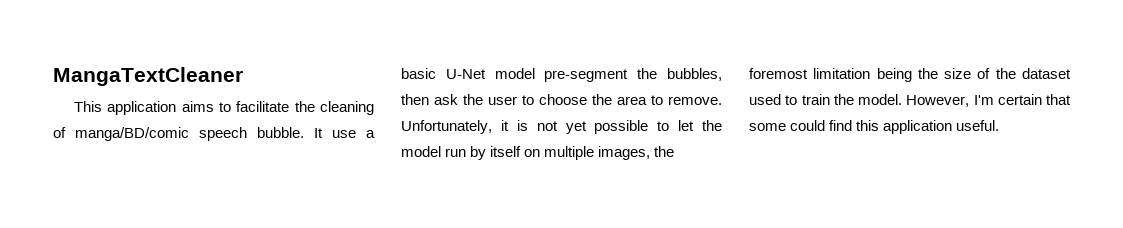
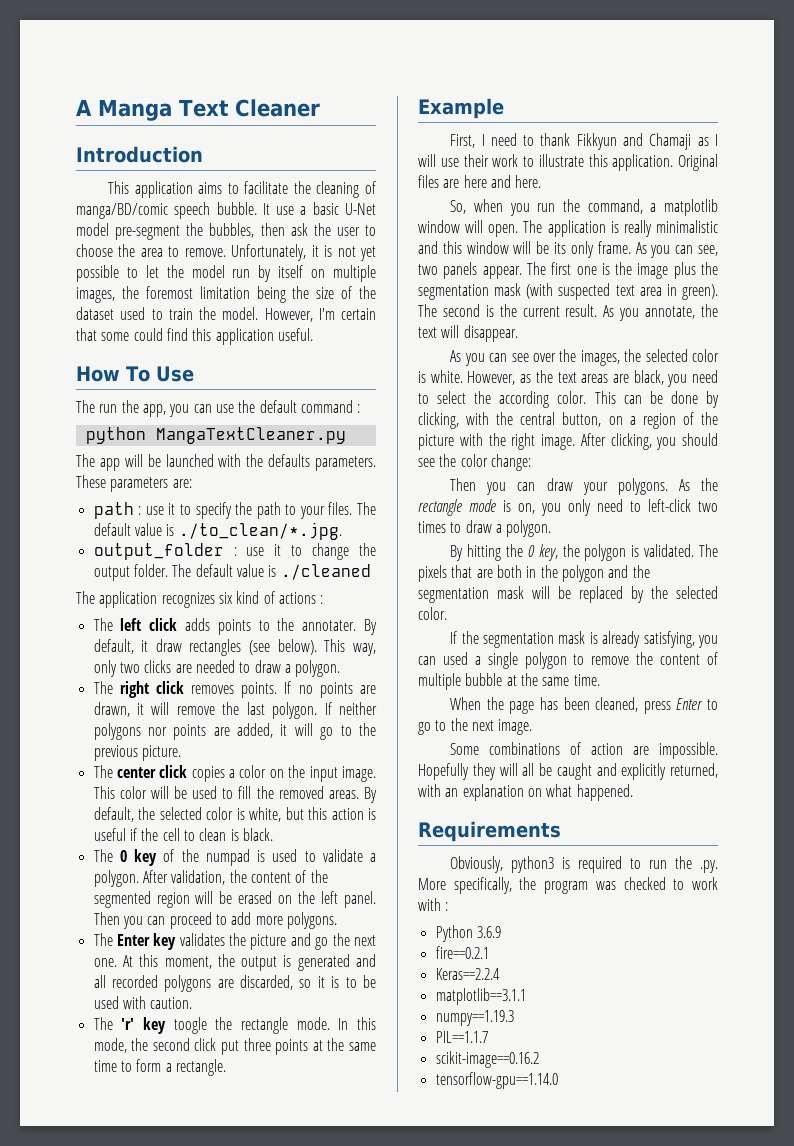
[53,67,243,86] MangaTextCleaner -> [76,99,320,121] [76,146,203,163] A Manga Text Cleaner // Introduction
(1000, 125) none -> [76,366,194,382] [76,400,361,417] [85,427,346,444] [76,454,376,471] [76,475,192,492] [93,502,377,519] [93,522,342,540] [93,543,376,560] [93,564,371,581] [76,591,324,608] [93,618,378,635] [93,639,376,656] [93,660,341,677] [93,681,377,698] [93,702,378,719] [93,723,376,740] [93,745,181,761] [93,765,376,782] [93,786,377,803] [93,807,376,822] [93,828,273,841] [93,849,377,866] [93,870,328,887] [93,891,377,908] [93,912,337,929] [93,933,376,950] [93,954,377,971] [93,975,376,992] [93,996,193,1009] [93,1017,377,1034] [93,1038,376,1055] [93,1059,226,1076] [418,98,504,119] [450,133,718,150] [418,154,718,171] [418,175,542,188] [450,199,718,216] [418,220,718,237] [418,241,718,258] [418,262,718,279] [418,283,718,300] [418,304,718,321] [418,325,518,342] [450,349,719,366] [418,370,718,387] [418,391,719,408] [418,412,718,429] [418,433,718,450] [418,454,531,471] [450,478,718,495] [418,499,718,516] [418,520,552,537] [450,544,718,561] [418,565,650,582] [418,586,718,603] [418,607,447,620] [450,631,718,648] [418,652,718,669] [418,673,600,690] [450,697,718,714] [418,718,533,735] [450,742,718,759] [418,763,718,780] [418,784,633,801] [418,821,561,842] [450,856,718,873] [418,877,718,894] [418,898,449,911] [435,925,501,942] [435,946,489,959] [435,968,500,980] [435,988,526,1005] [435,1010,514,1026] [435,1031,488,1043] [435,1051,539,1068] [435,1072,558,1089] // How To Use // The run the app, you can use the default command : // python MangaTextCleaner.py // The app will be launched with the defaults parameters. These parameters are: // path : use it to specify the path to your files. The default value is ./to_clean/*.jpg. // output_folder : use it to change the output folder. The default value is ./cleaned // The application recognizes six kind of actions : // The left click adds points to the annotater. By default, it draw rectangles (see below). This way, only two clicks are needed to draw a polygon. // The right click removes points. If no points are drawn, it will remove the last polygon. If neither polygons nor points are added, it will go to the previous picture. // The center click copies a color on the input image. This color will be used to fill the removed areas. By default, the selected color is white, but this action is useful if the cell to clean is black. // The 0 key of the numpad is used to validate a polygon. After validation, the content of the segmented region will be erased on the left panel. Then you can proceed to add more polygons. // The Enter key validates the picture and go the next one. At this moment, the output is generated and all recorded polygons are discarded, so it is to be used with caution. // The 'r' key toogle the rectangle mode. In this mode, the second click put three points at the same time to form a rectangle. // Example // First, I need to thank Fikkyun and Chamaji as I will use their work to illustrate this application. Original files are here and here. // So, when you run the command, a matplotlib window will open. The application is really minimalistic and this window will be its only frame. As you can see, two panels appear. The first one is the image plus the segmentation mask (with suspected text area in green). The second is the current result. As you annotate, the text will disappear. // As you can see over the images, the selected color is white. However, as the text areas are black, you need to select the according color. This can be done by clicking, with the central button, on a region of the picture with the right image. After clicking, you should see the color change: // Then you can draw your polygons. As the rectangle mode is on, you only need to left-click two times to draw a polygon. // By hitting the 0 key, the polygon is validated. The pixels that are both in the polygon and the segmentation mask will be replaced by the selected color. // If the segmentation mask is already satisfying, you can used a single polygon to remove the content of multiple bubble at the same time. // When the page has been cleaned, press Enter to go to the next image. // Some combinations of action are impossible. Hopefully they will all be caught and explicitly returned, with an explanation on what happened. // Requirements // Obviously, python3 is required to run the .py. More specifically, the program was checked to work with : // Python 3.6.9 // fire==0.2.1 // Keras==2.2.4 // matplotlib==3.1.1 // numpy==1.19.3 // PIL==1.1.7 // scikit-image==0.16.2 // tensorflow-gpu==1.14.0

